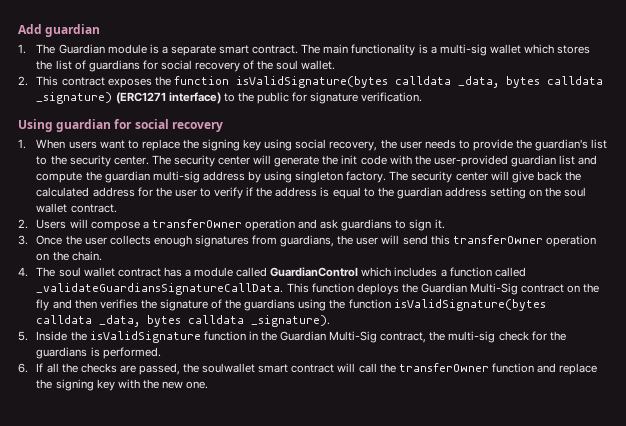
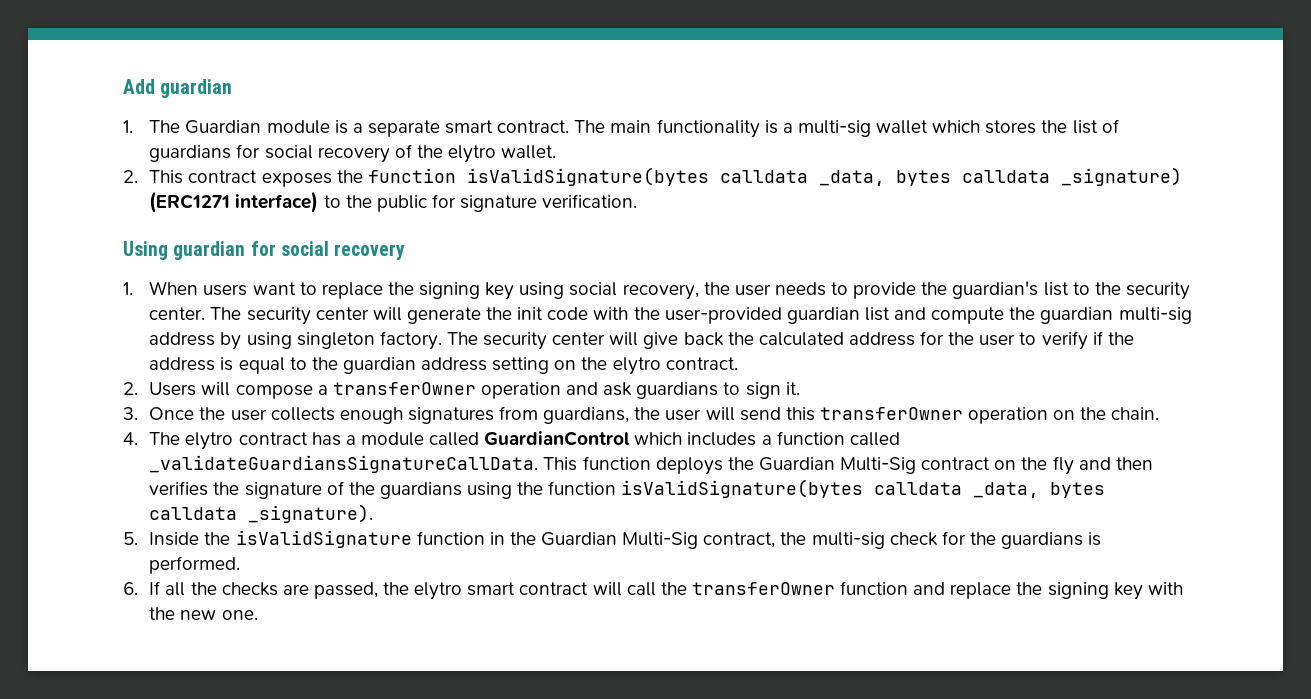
[276,60,299,70] soul -> [448,145,497,163] elytro
[564,187,587,197] [36,203,68,213] soul wallet -> [612,357,661,375] elytro
[58,267,115,277] soul wallet -> [185,432,234,450] elytro
[202,363,256,373] soulwallet -> [414,582,463,600] elytro

